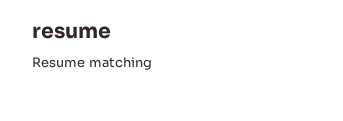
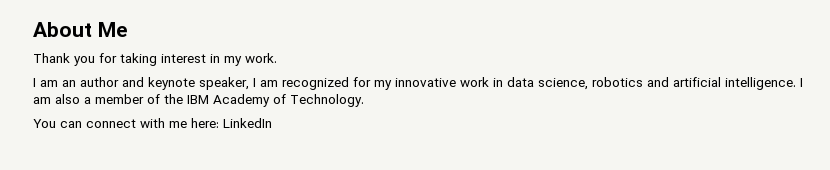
[32,26,111,39] [32,57,152,70] resume // Resume matching -> [33,22,127,37] [33,53,277,66] [33,77,803,90] [33,94,364,107] [33,118,272,128] About Me // Thank you for taking interest in my work. // I am an author and keynote speaker, I am recognized for my innovative work in data science, robotics and artificial intelligence. I am also a member of the IBM Academy of Technology. // You can connect with me here: LinkedIn

